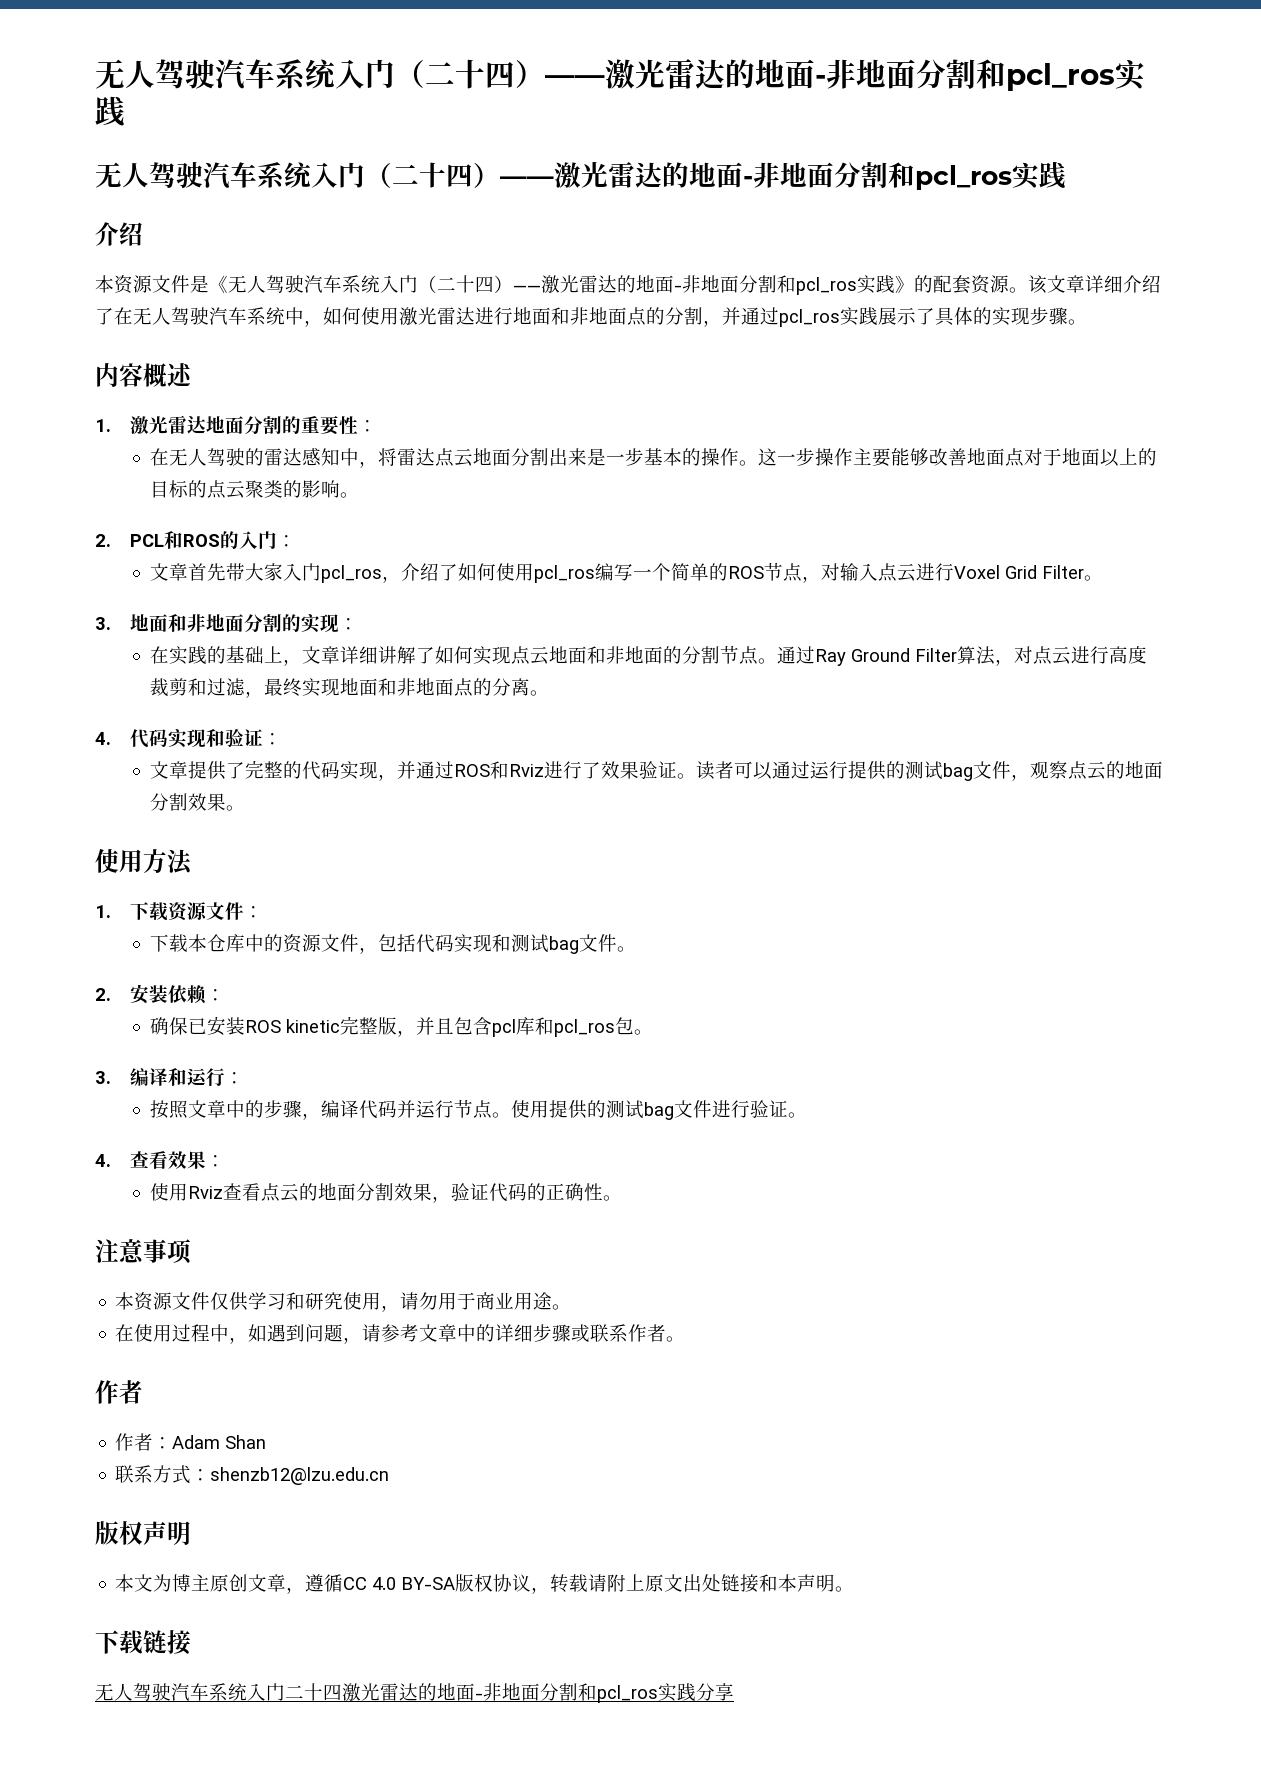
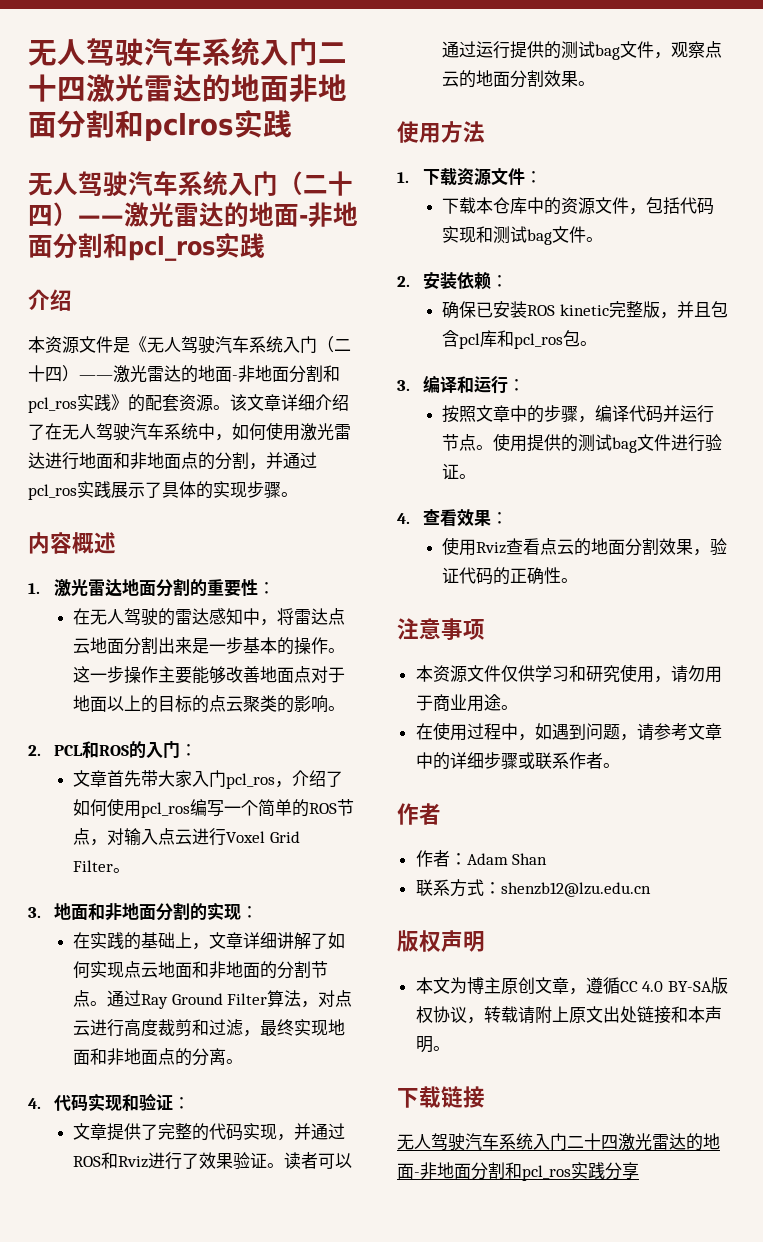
[95,59,1115,91] 无人驾驶汽车系统入门（二十四）——激光雷达的地面-非地面分割和pcl_ros -> [28,38,347,66] [28,74,347,102] [28,110,234,142] 无人驾驶汽车系统入门二十四激光雷达的地面非地面分割和pclros

